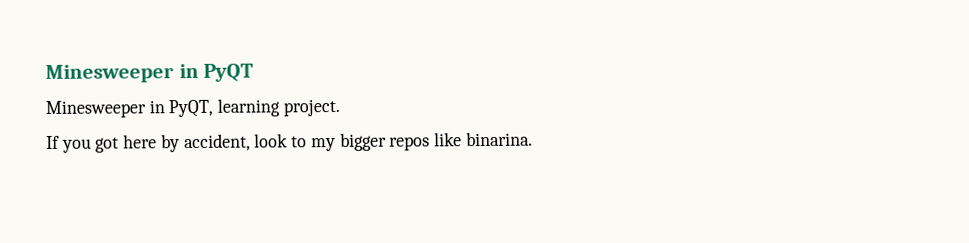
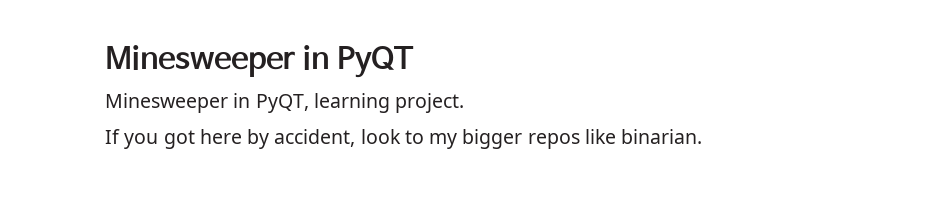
[465,131,533,147] binarina. -> [621,129,703,144] binarian.

